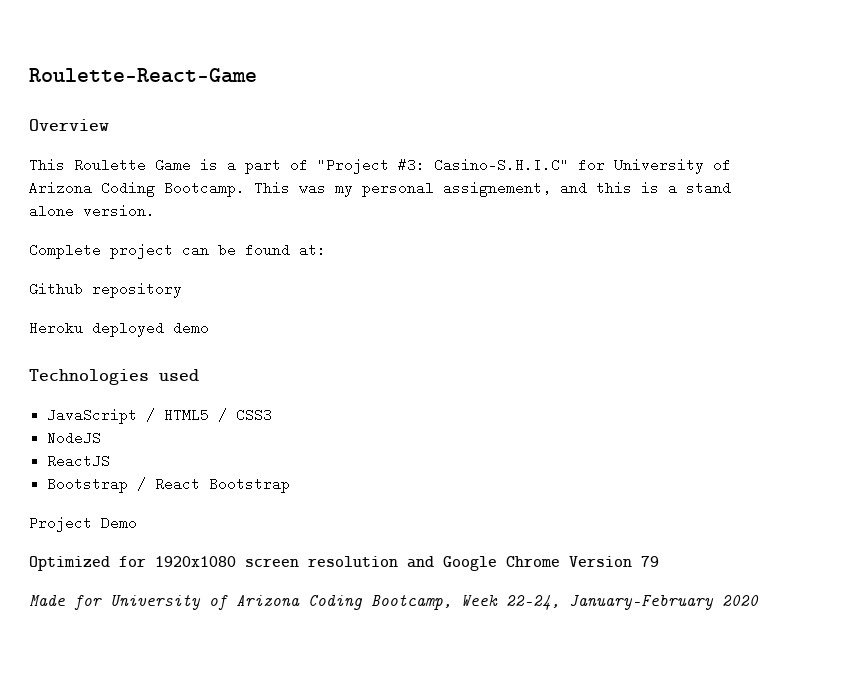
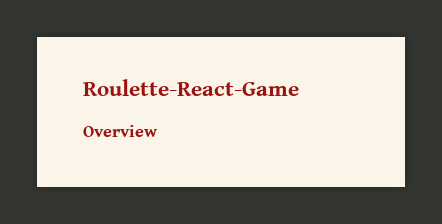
[29,158,731,174] [29,181,731,197] [29,204,155,218] [29,243,326,259] [29,282,182,298] [29,321,209,337] [29,369,199,385] [47,408,273,424] [47,431,102,445] [47,454,111,468] [47,477,291,493] [29,516,137,532] [29,556,659,571] [29,594,759,610] // This Roulette Game is a part of "Project #3: Casino-S.H.I.C" for University of Arizona Coding Bootcamp. This was my personal assignement, and this is a stand alone version. // Complete project can be found at: // Github repository // Heroku deployed demo // Technologies used // JavaScript / HTML5 / CSS3 // NodeJS // ReactJS // Bootstrap / React Bootstrap // Project Demo // Optimized for 1920x1080 screen resolution and Google Chrome Version 79 // Made for University of Arizona Coding Bootcamp, Week 22-24, January-February 2020 -> (157, 131) none

